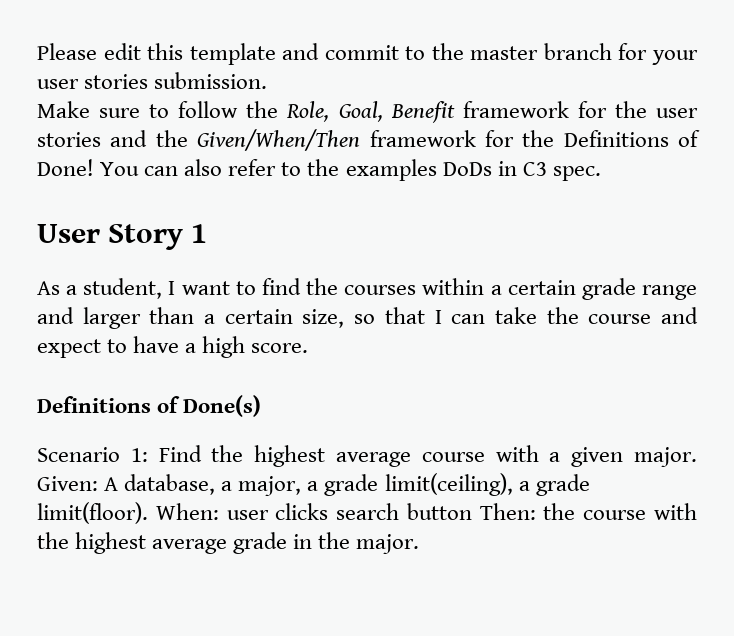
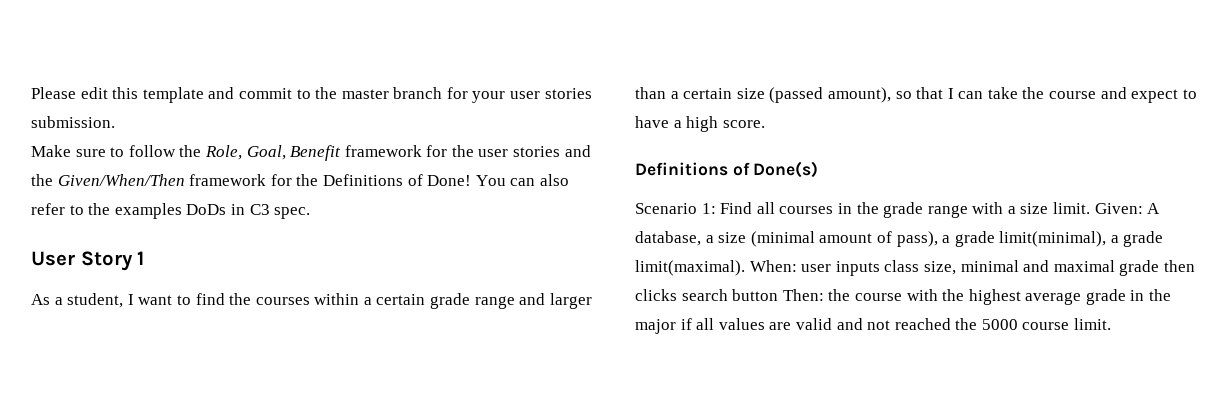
[302,309,345,328] size, -> [736,87,891,103] size (passed amount),
[211,445,697,467] [37,473,590,496] [37,502,148,524] the highest average course with a given major. Given: A database, a major, a grade limit(ceiling), a grade limit(floor). -> [756,202,1161,218] [635,231,1164,247] [635,260,745,276] all courses in the grade range with a size limit. Given: A database, a size (minimal amount of pass), a grade limit(minimal), a grade limit(maximal).
(269, 515) none -> [835,260,1195,276] inputs class size, minimal and maximal grade then
[356,534,420,554] major. -> [635,318,1112,334] major if all values are valid and not reached the 5000 course limit.

